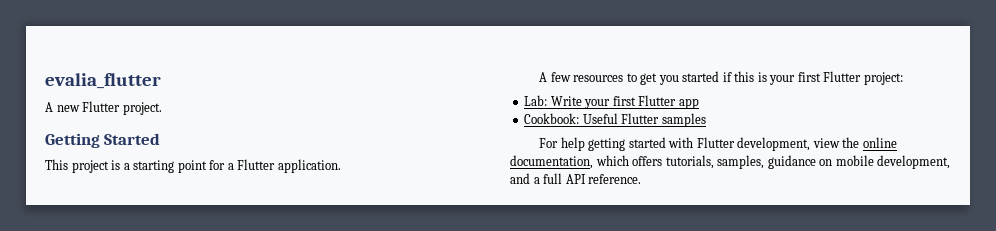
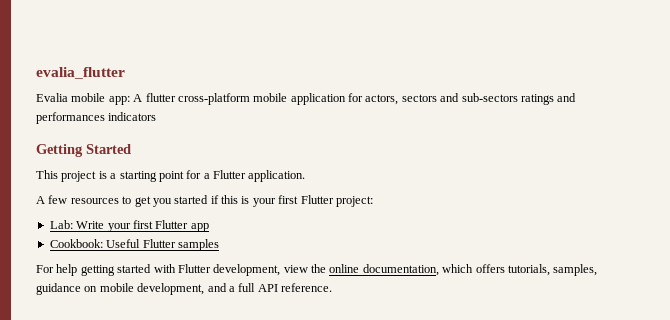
[45,101,162,115] A new Flutter project. -> [36,93,577,105] [36,112,157,124] Evalia mobile app: A flutter cross-platform mobile application for actors, sectors and sub-sectors ratings and performances indicators

